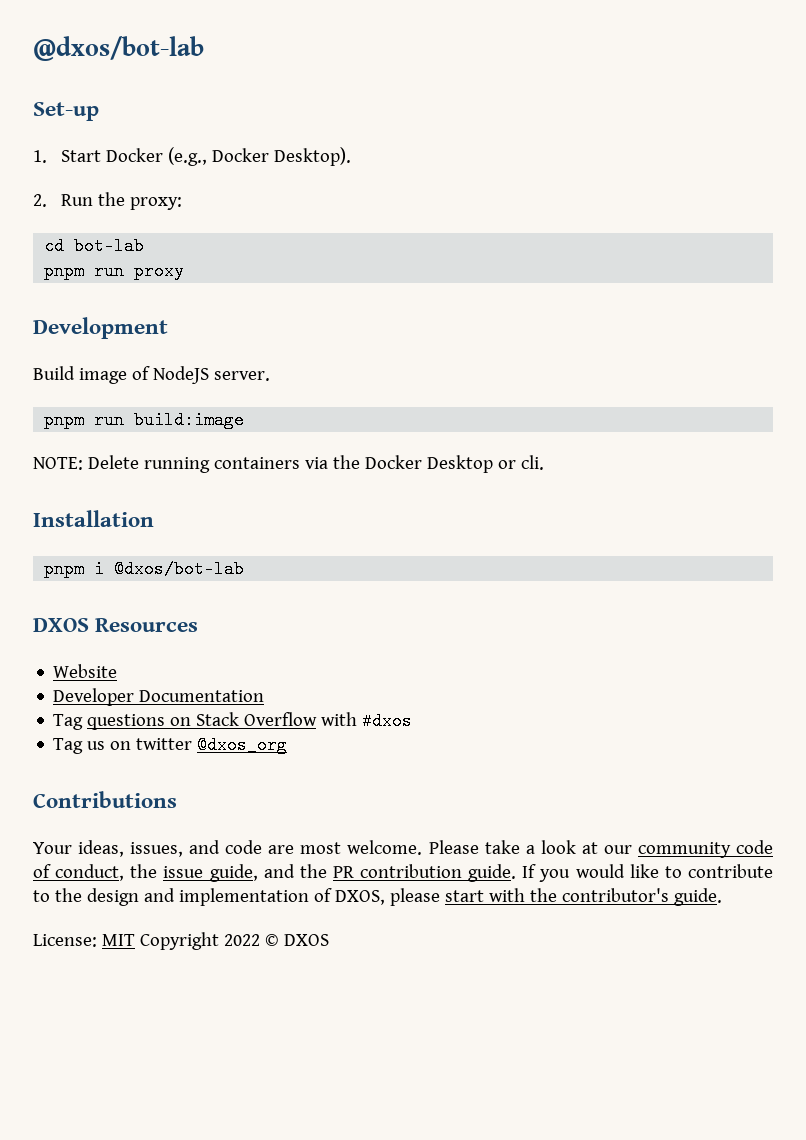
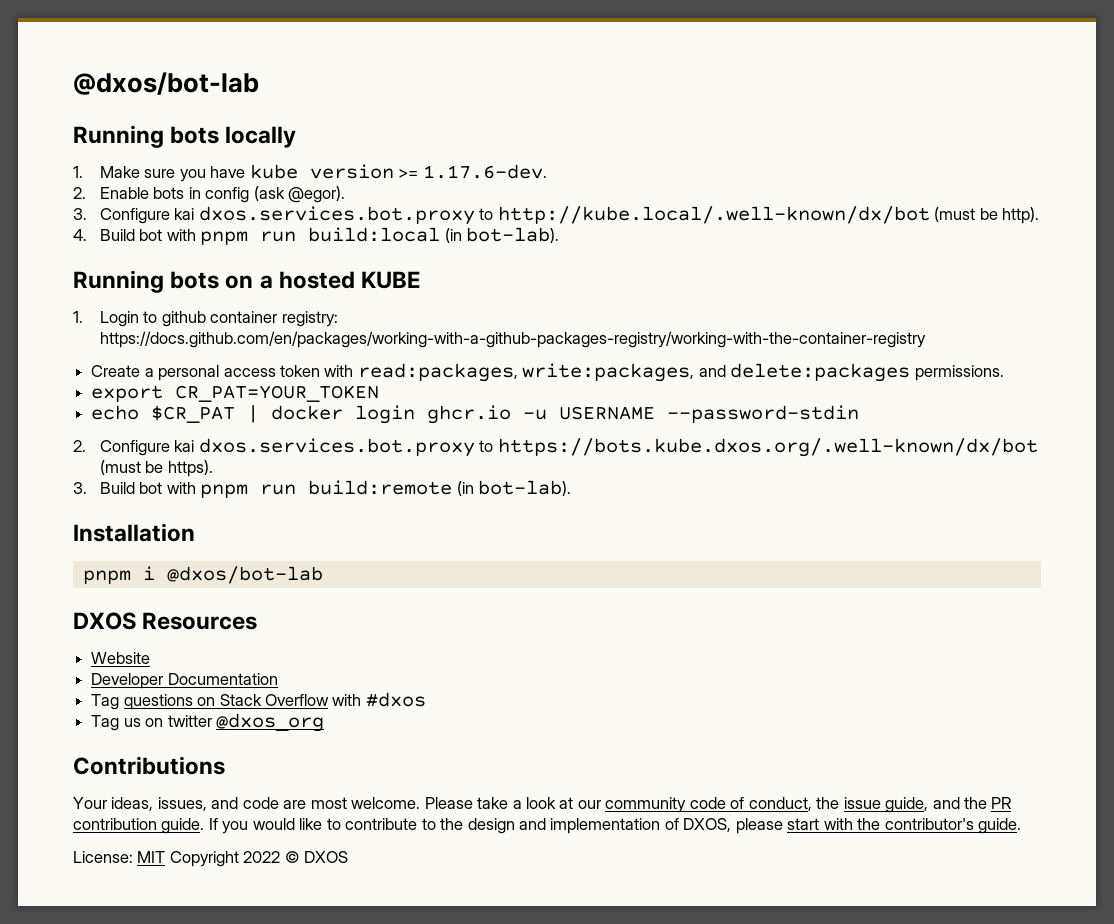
[33,36,204,61] [33,102,99,121] [33,147,351,166] [33,192,182,210] [44,237,145,255] [44,262,185,280] [33,317,168,339] [33,366,270,384] [44,411,245,429] [33,455,544,473] @dxos/bot-lab // Set-up // 1. Start Docker (e.g., Docker Desktop). // 2. Run the proxy: // cd bot-lab // pnpm run proxy // Development // Build image of NodeJS server. // pnpm run build:image // NOTE: Delete running containers via the Docker Desktop or cli. -> [73,72,259,95] [73,125,297,148] [73,164,547,182] [73,186,346,203] [73,206,1040,225] [73,227,560,245] [73,270,422,293] [73,311,338,327] [99,331,926,348] [91,363,1004,382] [91,385,380,402] [91,405,860,424] [73,438,1038,457] [99,460,213,477] [73,480,572,498] @dxos/bot-lab // Running bots locally // 1. Make sure you have kube version >= 1.17.6-dev. // 2. Enable bots in config (ask @egor). // 3. Configure kai dxos.services.bot.proxy to http://kube.local/.well-known/dx/bot (must be http). // 4. Build bot with pnpm run build:local (in bot-lab). // Running bots on a hosted KUBE // 1. Login to github container registry: https://docs.github.com/en/packages/working-with-a-github-packages-registry/working-with-the-container-registry // Create a personal access token with read:packages, write:packages, and delete:packages permissions. // export CR_PAT=YOUR_TOKEN // echo $CR_PAT | docker login ghcr.io -u USERNAME --password-stdin // 2. Configure kai dxos.services.bot.proxy to https://bots.kube.dxos.org/.well-known/dx/bot (must be https). // 3. Build bot with pnpm run build:remote (in bot-lab).

